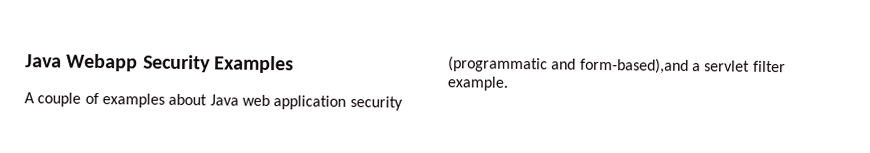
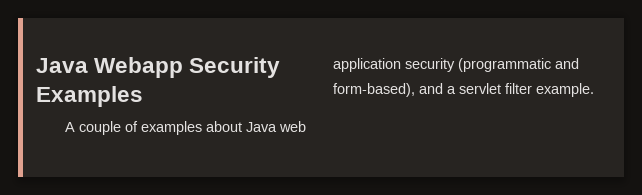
[579,57,689,75] form-based),and -> [333,83,443,97] form-based), and

